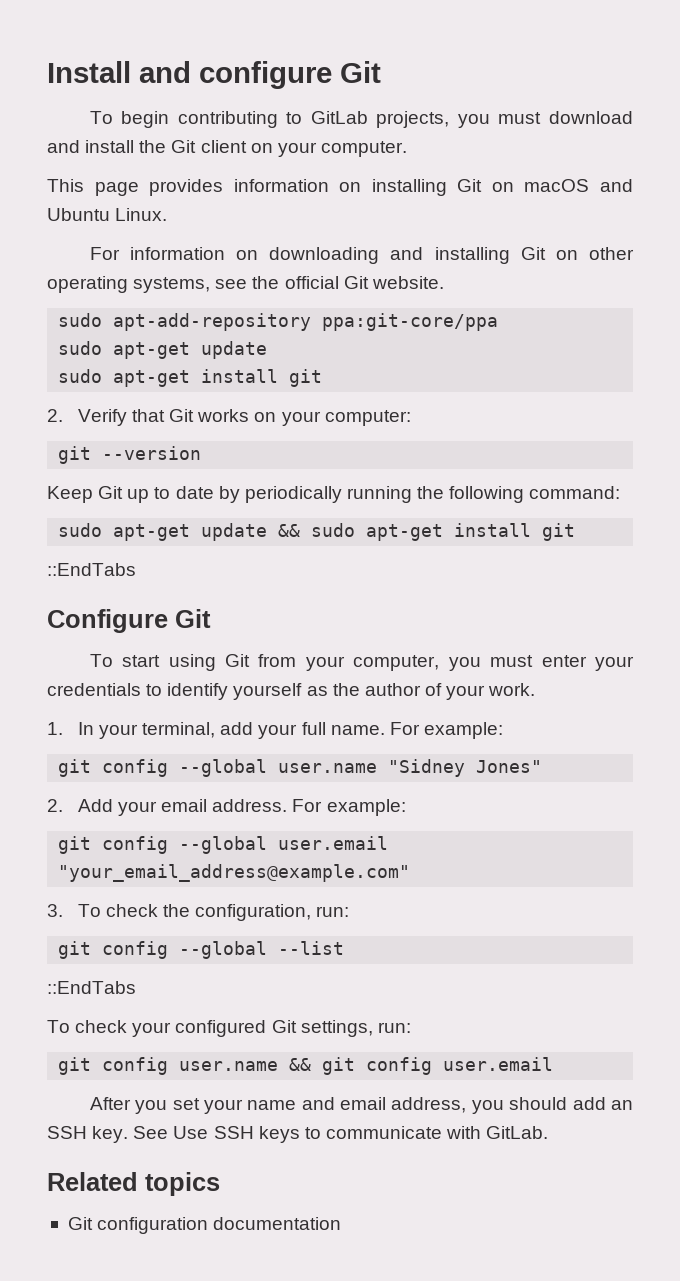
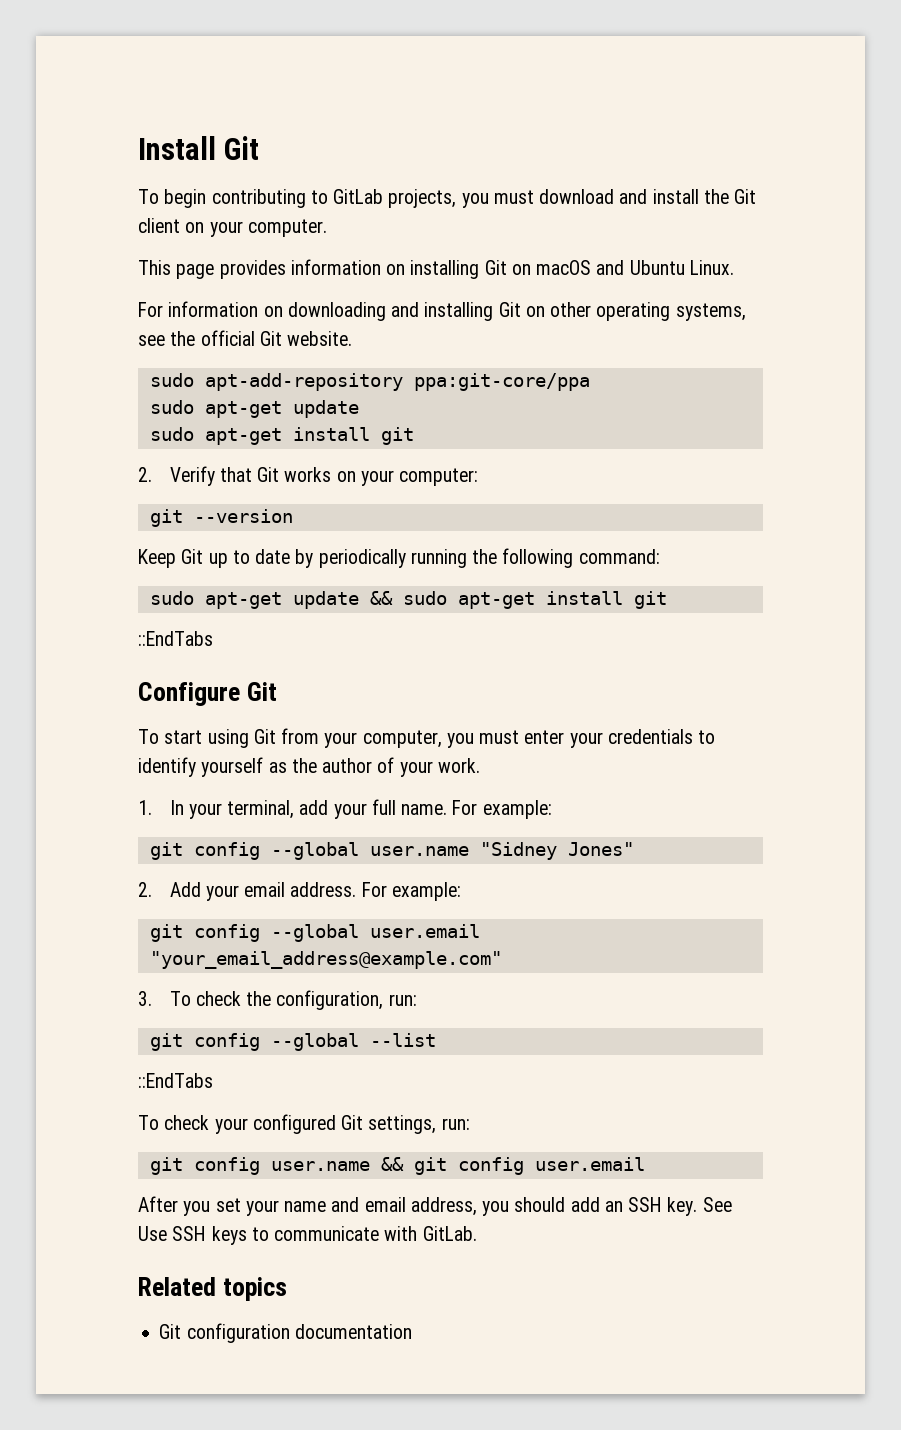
[139,61,332,89] and configure -> (216, 148) none

